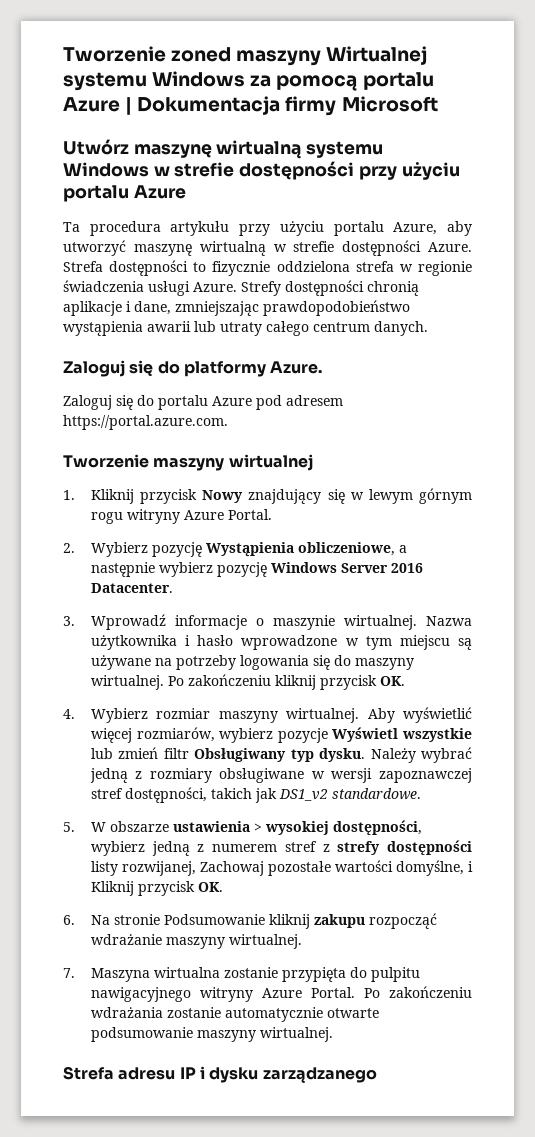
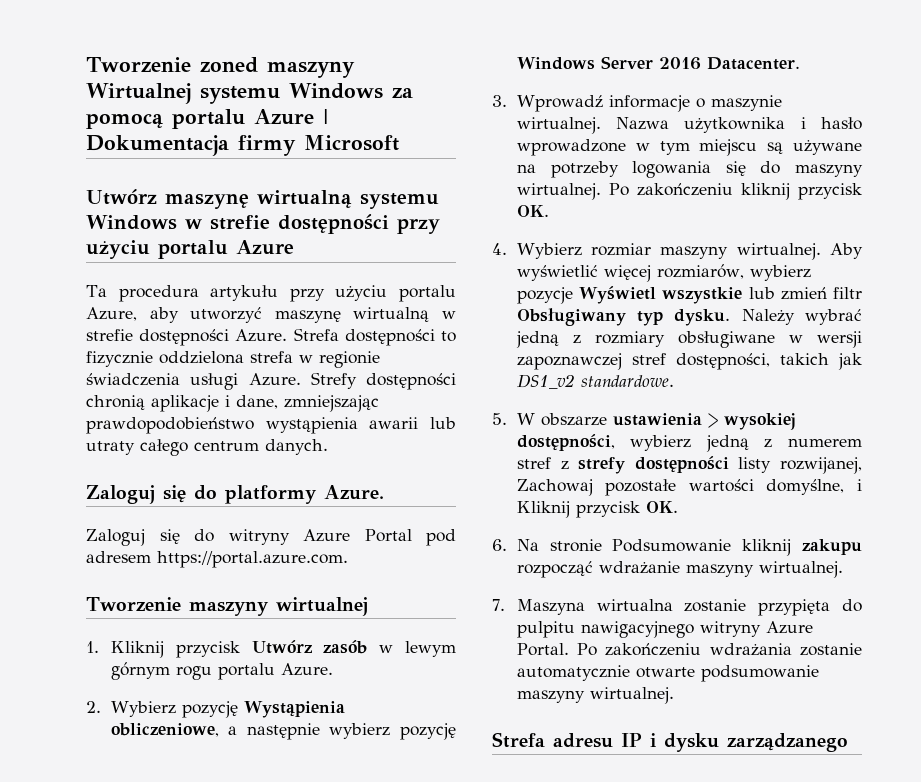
[158,395,252,410] portalu Azure -> [228,529,412,545] witryny Azure Portal
[202,489,345,504] Nowy znajdujący się -> [251,640,368,654] Utwórz zasób
[126,509,272,524] witryny Azure Portal. -> [217,663,333,680] portalu Azure.

